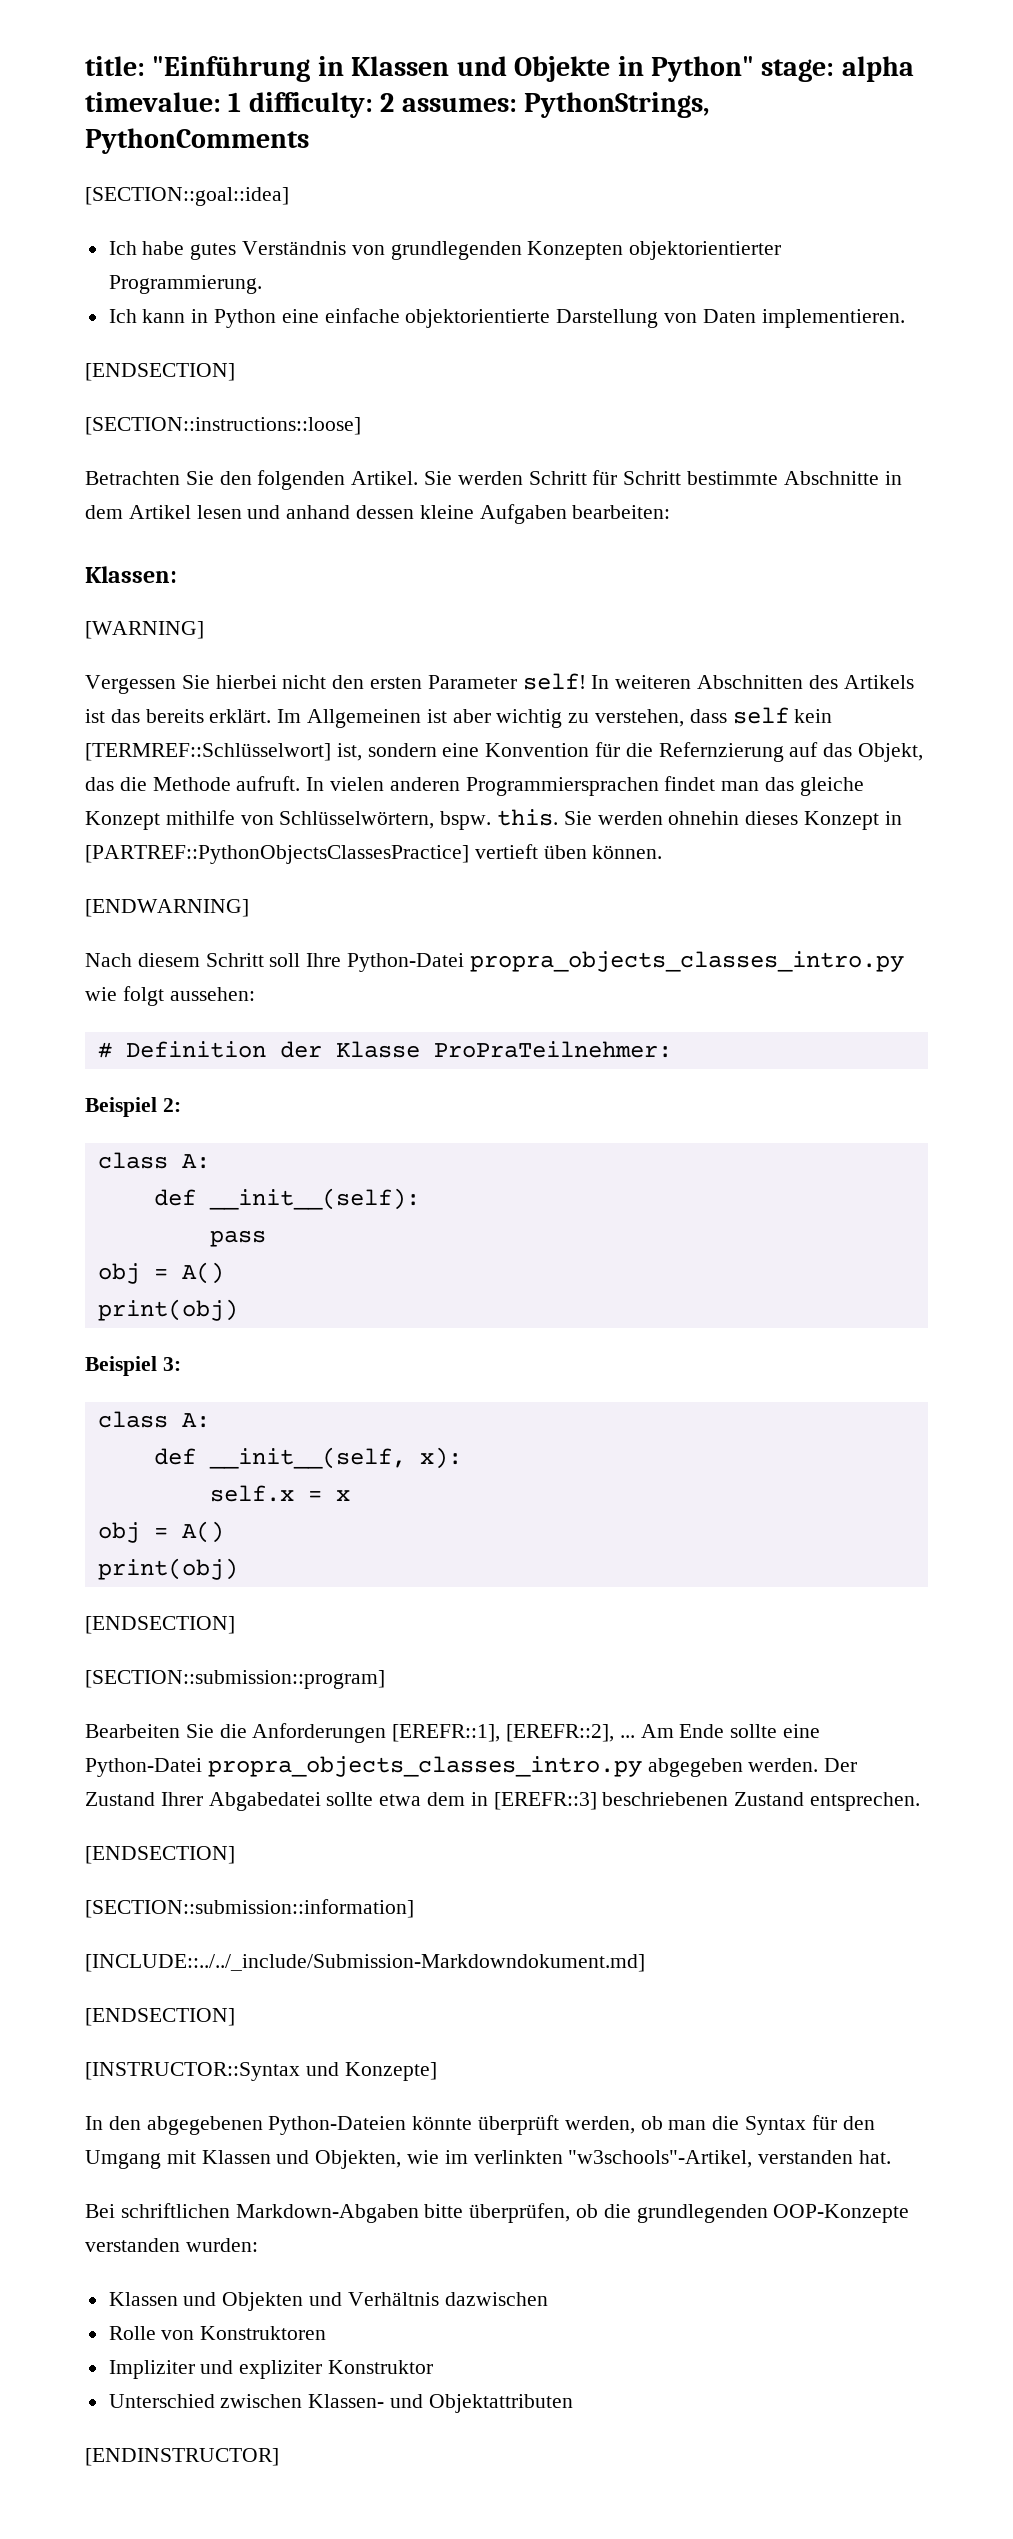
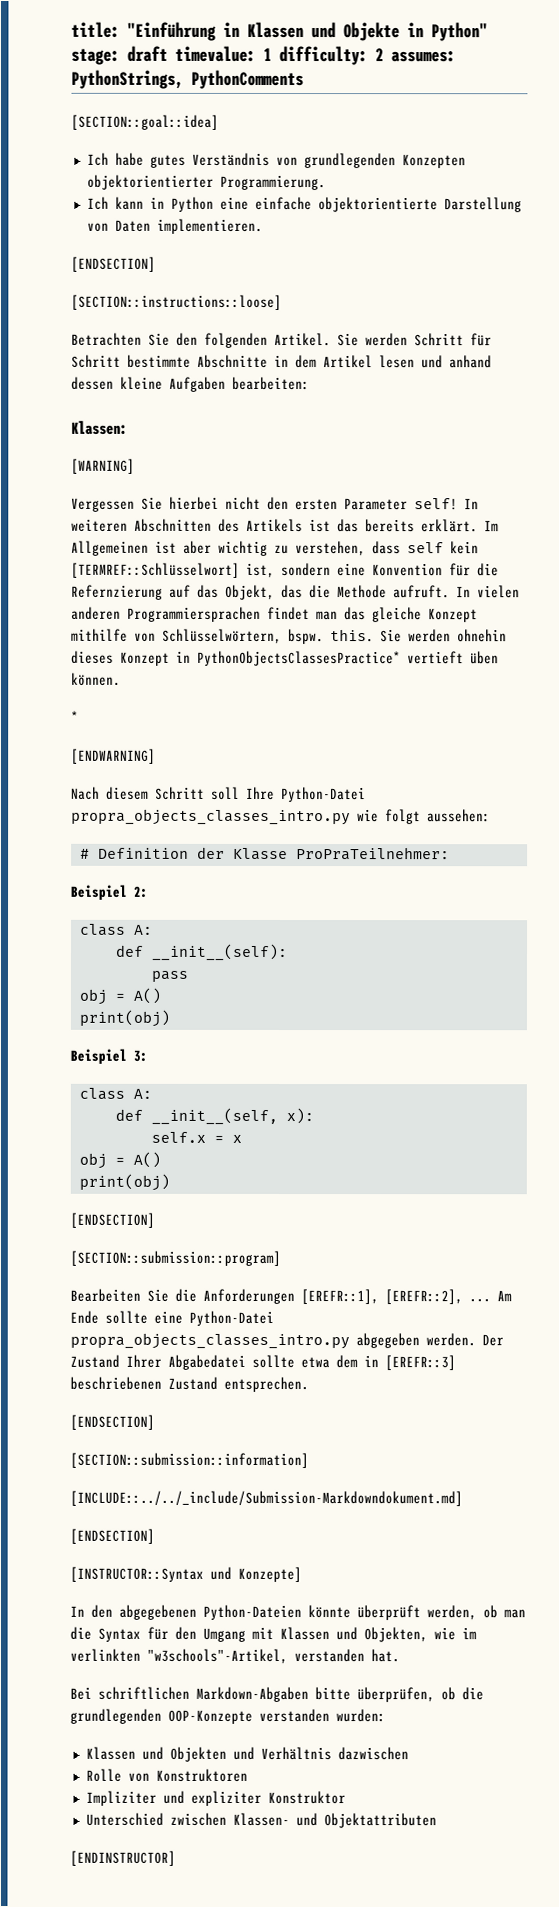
[841,56,914,82] alpha -> [127,45,168,62] draft
[85,845,469,864] [PARTREF::PythonObjectsClassesPractice] -> [197,650,401,667] PythonObjectsClassesPractice*
(663, 852) none -> [71,710,79,723] // *

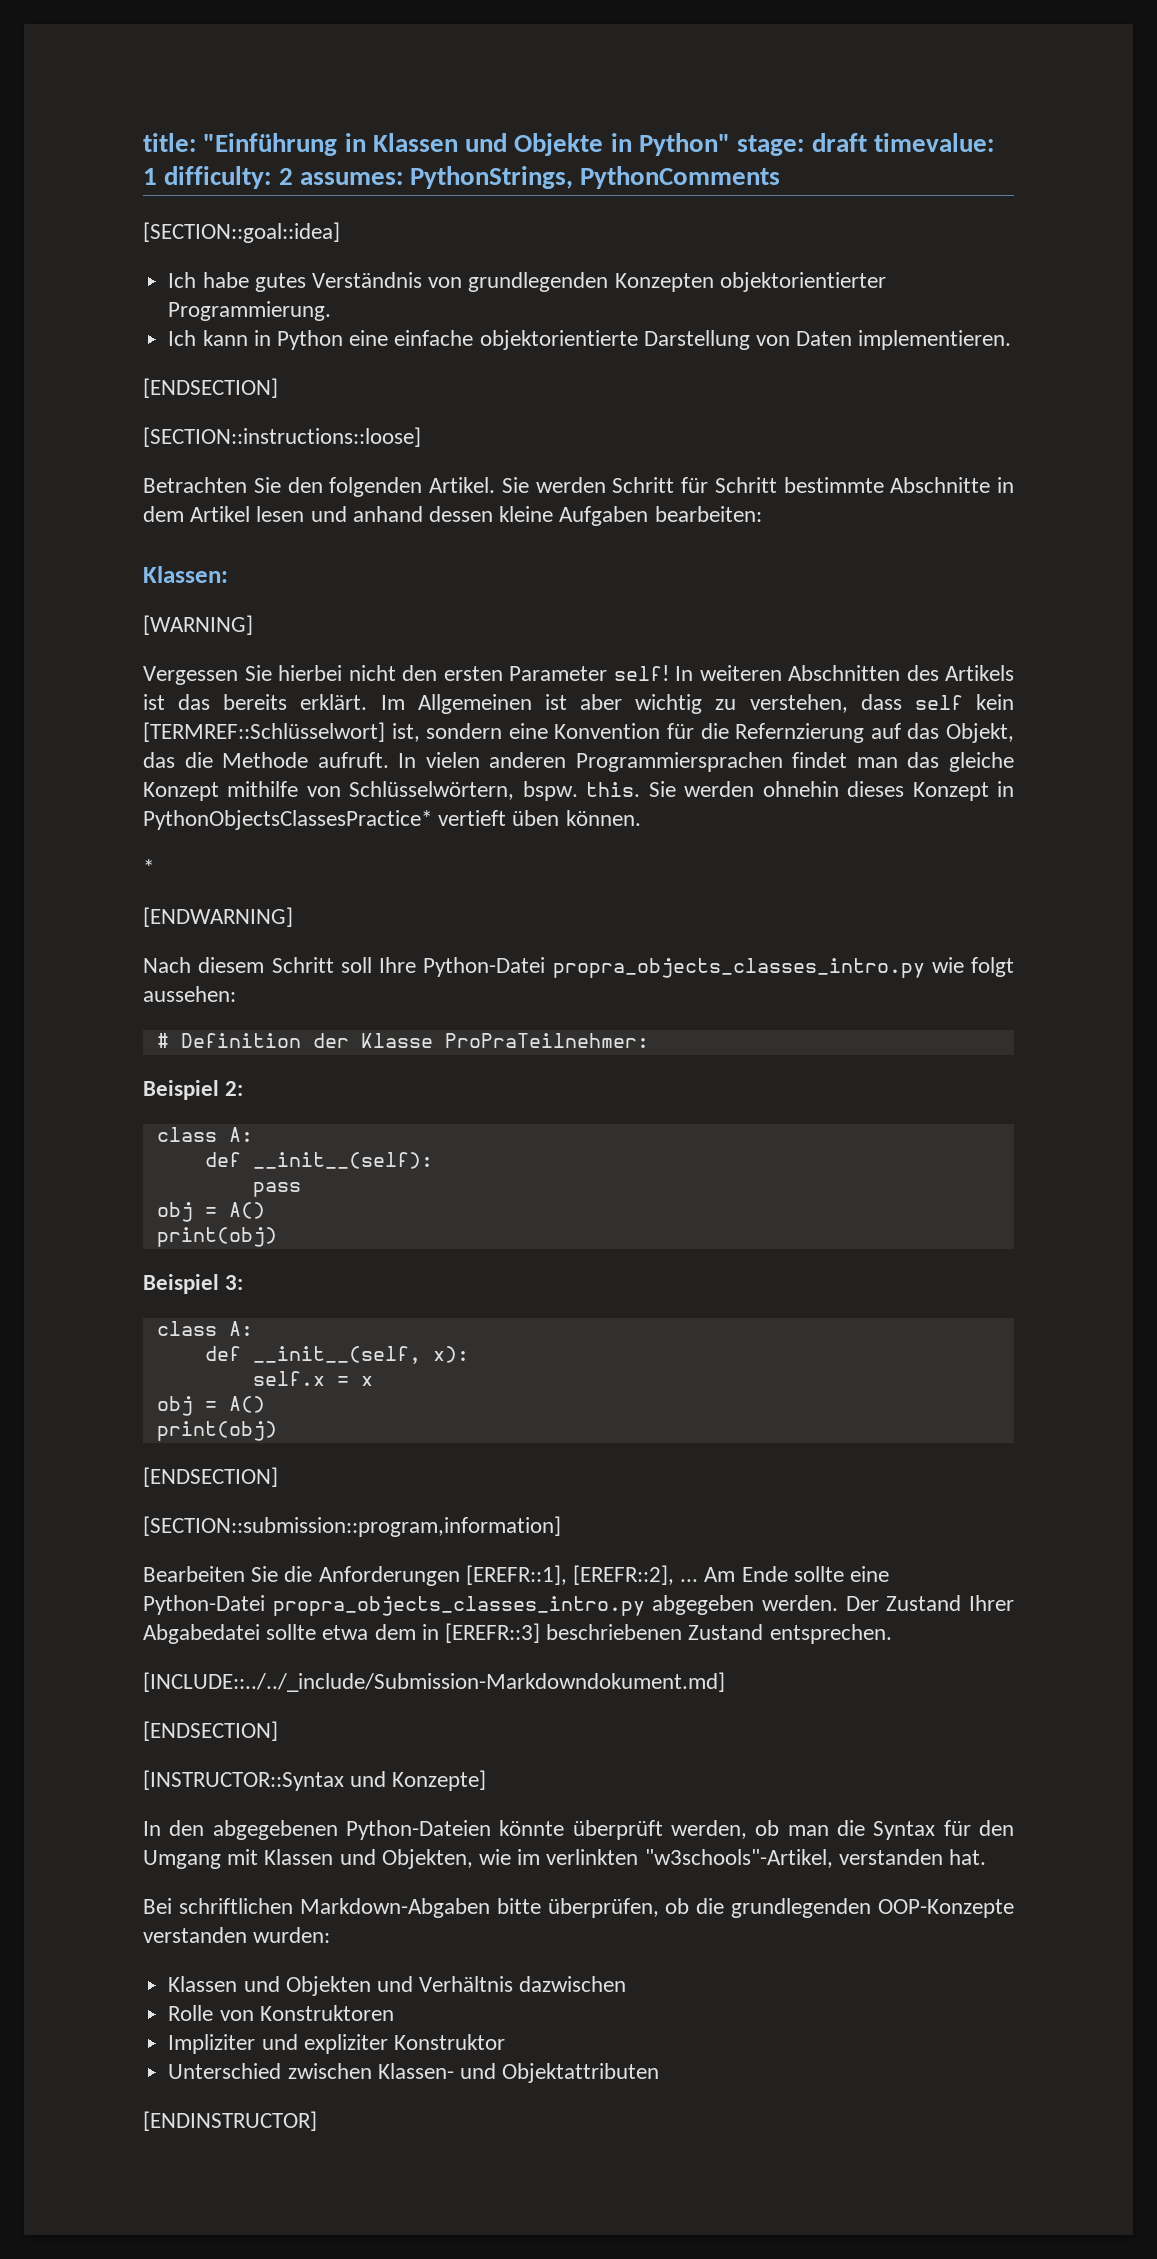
[70,1250,281,1267] [SECTION::submission::program] -> [143,1516,561,1537] [SECTION::submission::program,information]
[70,1414,155,1430] [70,1452,309,1469] // [ENDSECTION] // [SECTION::submission::information] -> (892, 1634) none

